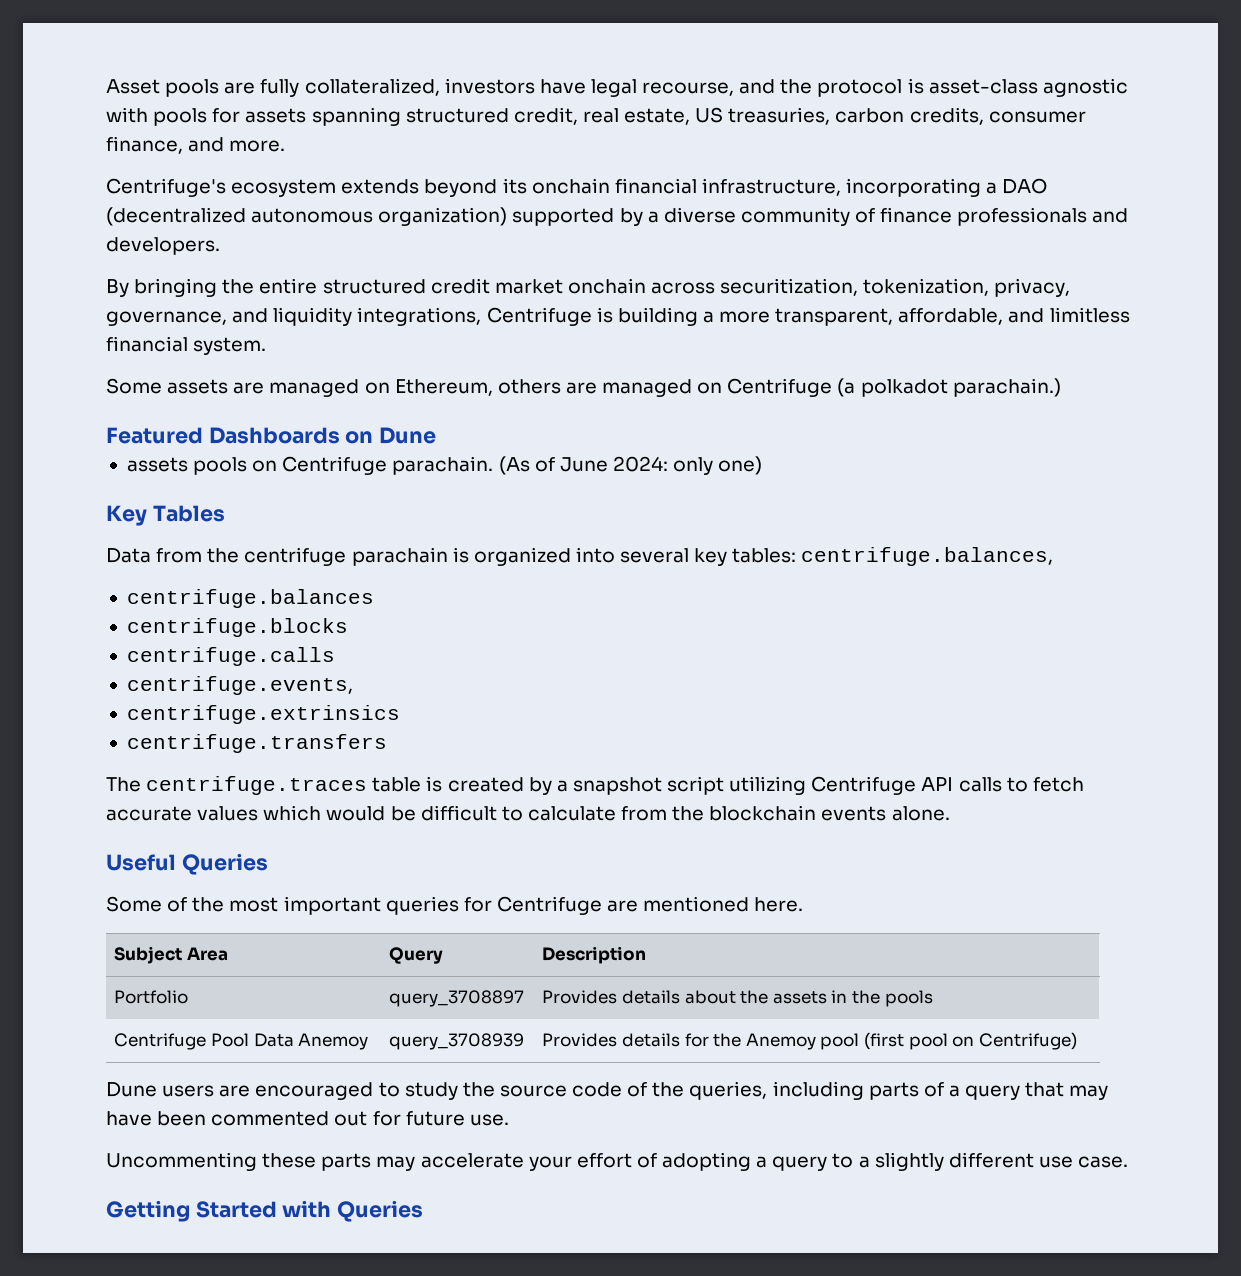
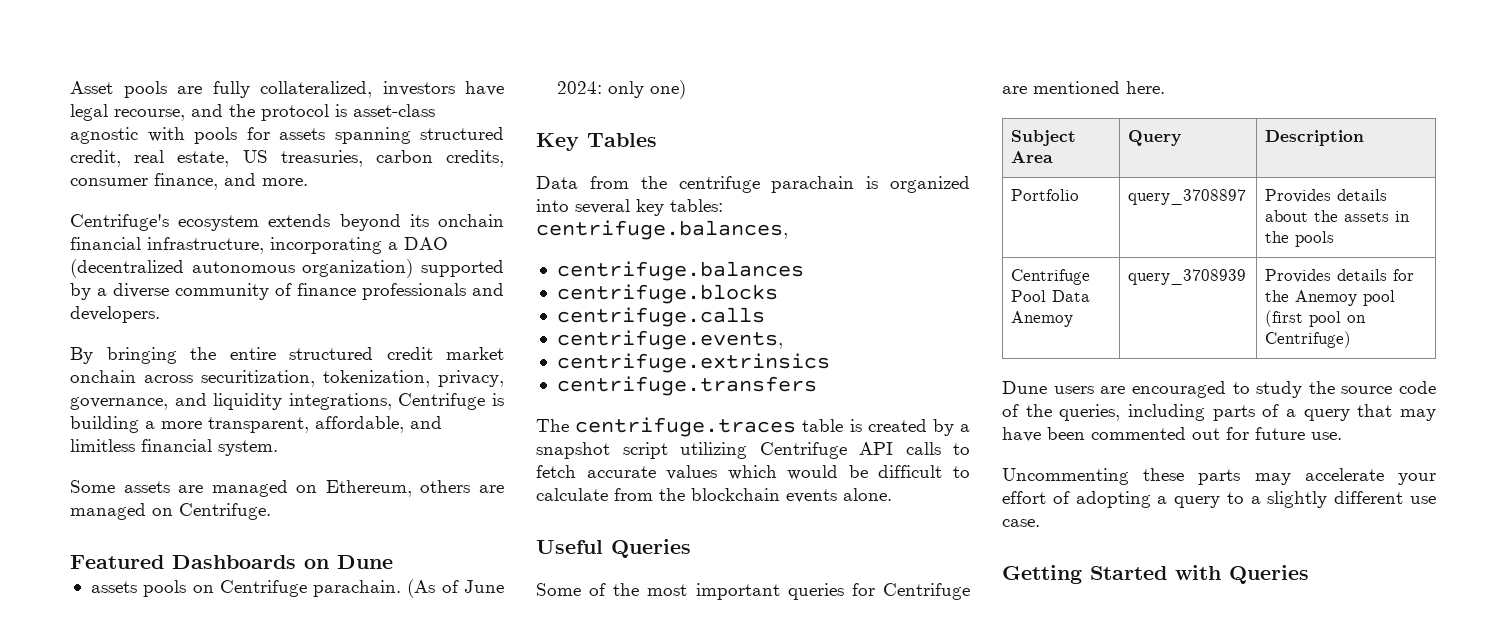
[727,378,1061,397] Centrifuge (a polkadot parachain.) -> [179,503,271,520] Centrifuge.

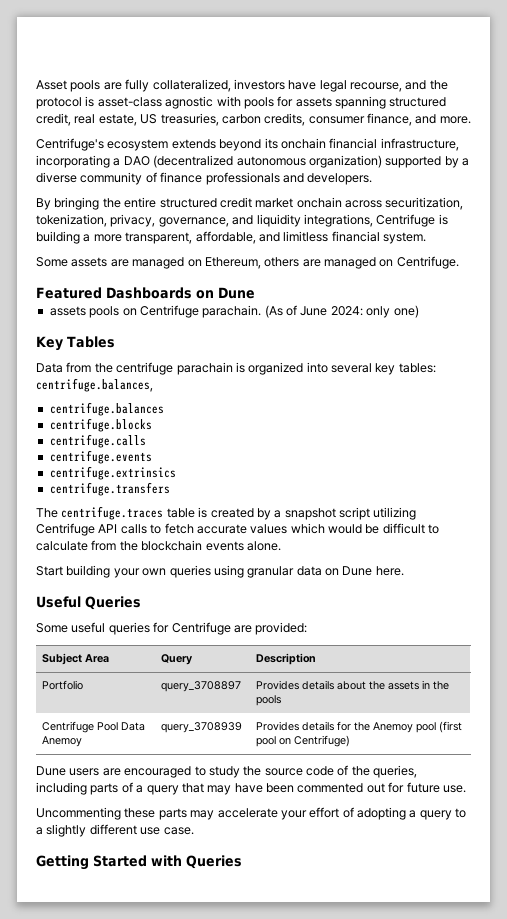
[556,330,783,350] centrifuge.events, -> [49,450,152,464] centrifuge.events
(892, 494) none -> [36,565,404,578] // Start building your own queries using granular data on Dune here.
[589,583,780,600] of the most important -> [71,622,106,633] useful
[1033,81,1165,94] mentioned here. -> [255,622,308,635] provided:

